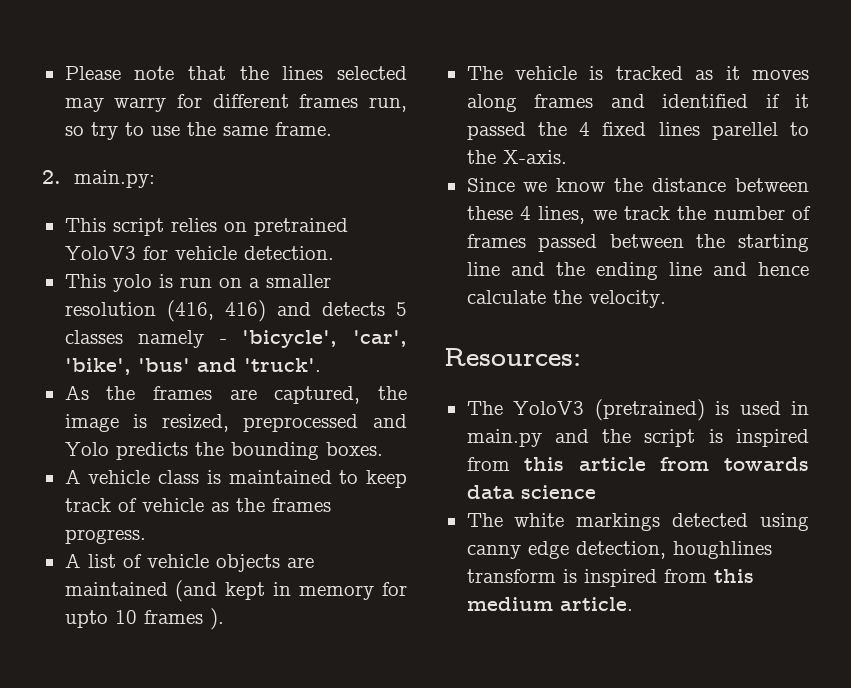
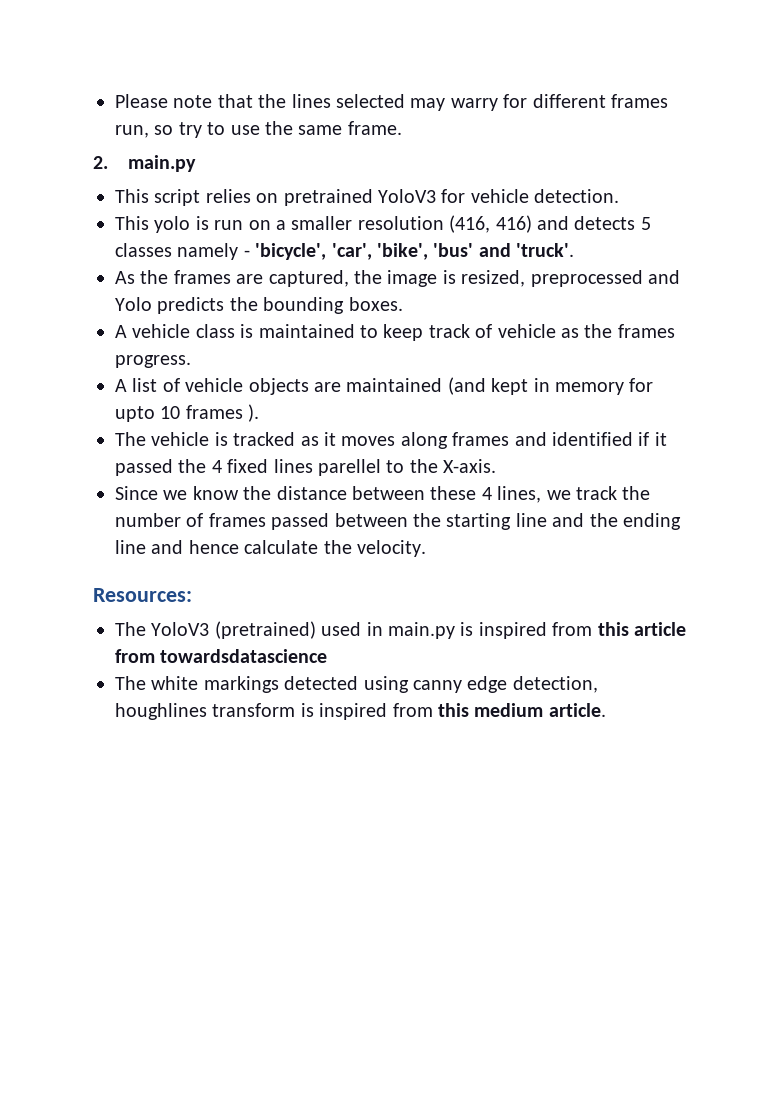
[74,170,156,188] main.py: -> [128,155,197,172] main.py
[715,401,730,415] is -> (316, 630) none
[554,429,696,447] and the script -> (455, 630) none
[724,457,809,471] [466,485,596,499] towards data science -> [160,649,328,663] towardsdatascience

